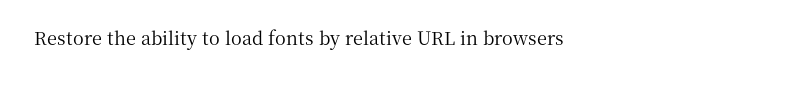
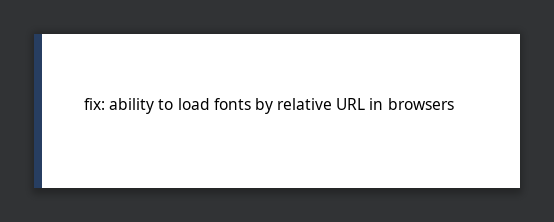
[34,30,136,45] Restore the -> [84,98,105,110] fix:

